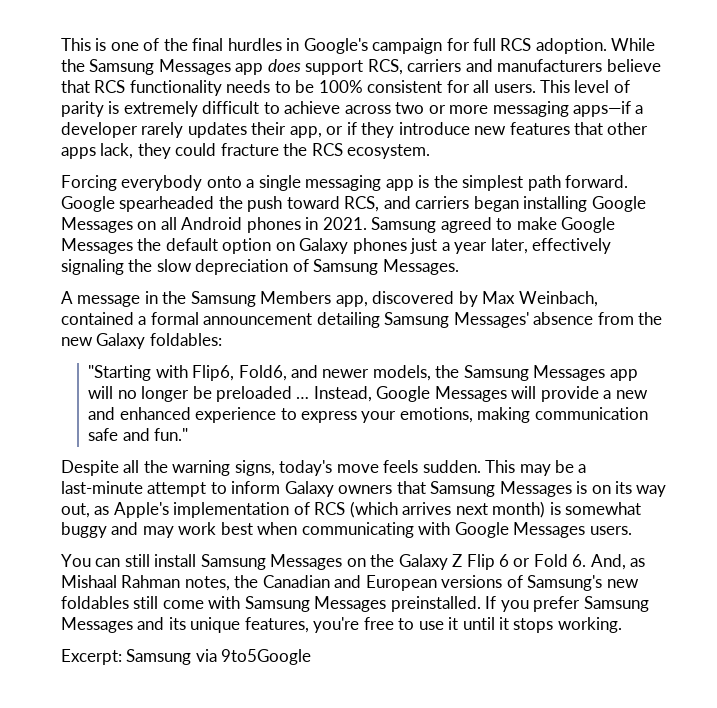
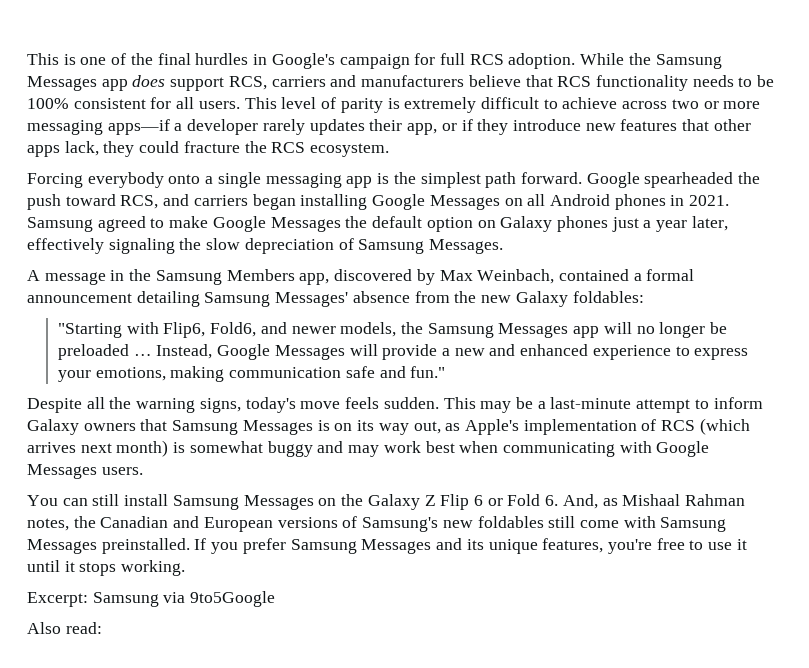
(312, 657) none -> [27,622,102,634] // Also read:

